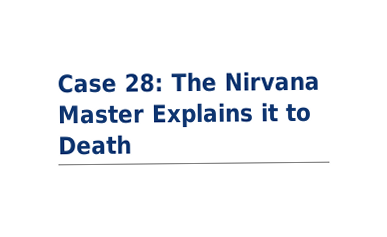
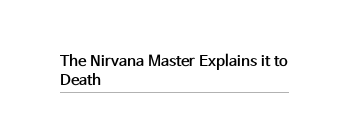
[57,73,164,94] Case 28: -> (60, 60) none

